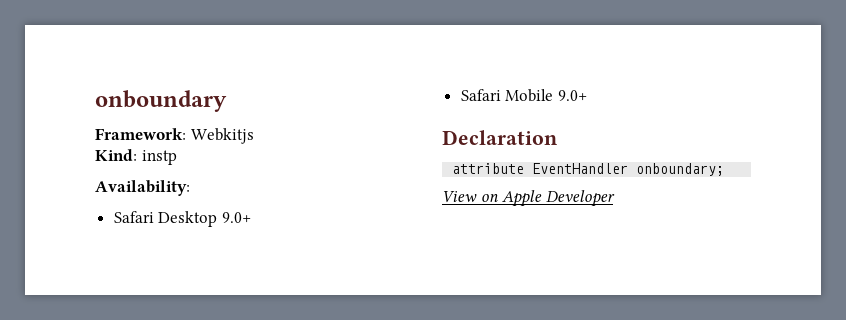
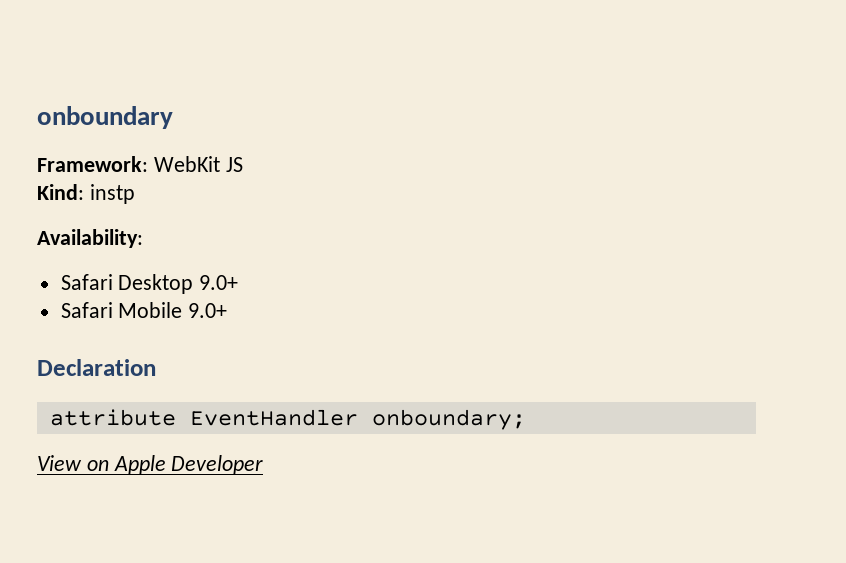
[190,128,254,144] Webkitjs -> [153,156,243,172] WebKit JS

